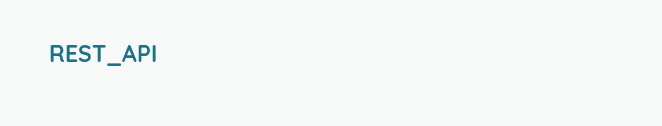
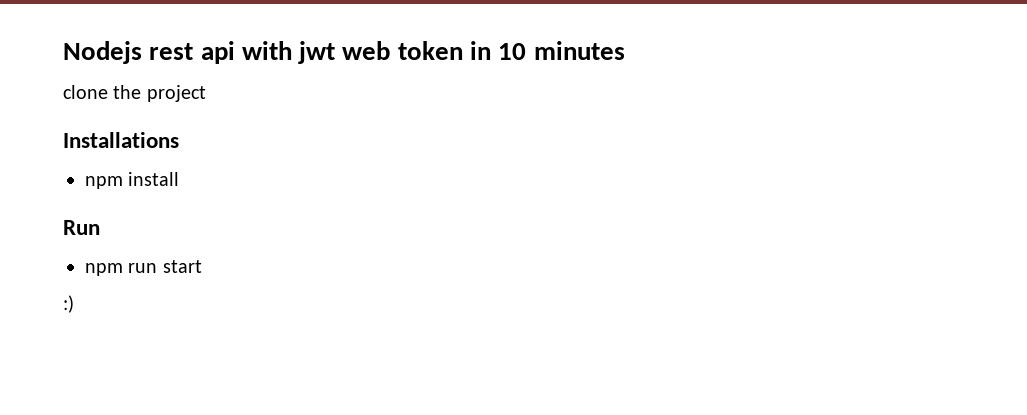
[49,44,157,66] REST_API -> [63,41,625,64] [63,85,206,102] [63,132,179,148] [85,172,180,189] [63,220,100,235] [85,260,202,276] [63,295,74,313] Nodejs rest api with jwt web token in 10 minutes // clone the project // Installations // npm install // Run // npm run start // :)

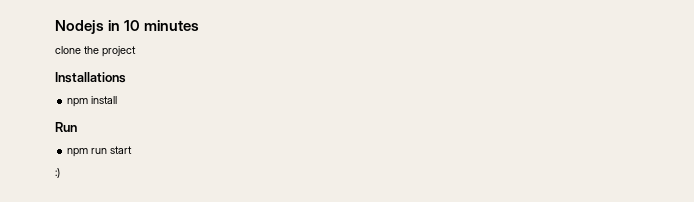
[149,41,463,64] rest api with jwt web token -> (104, 27) none

